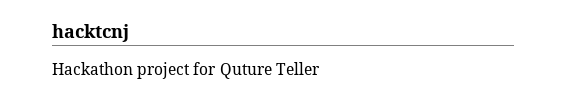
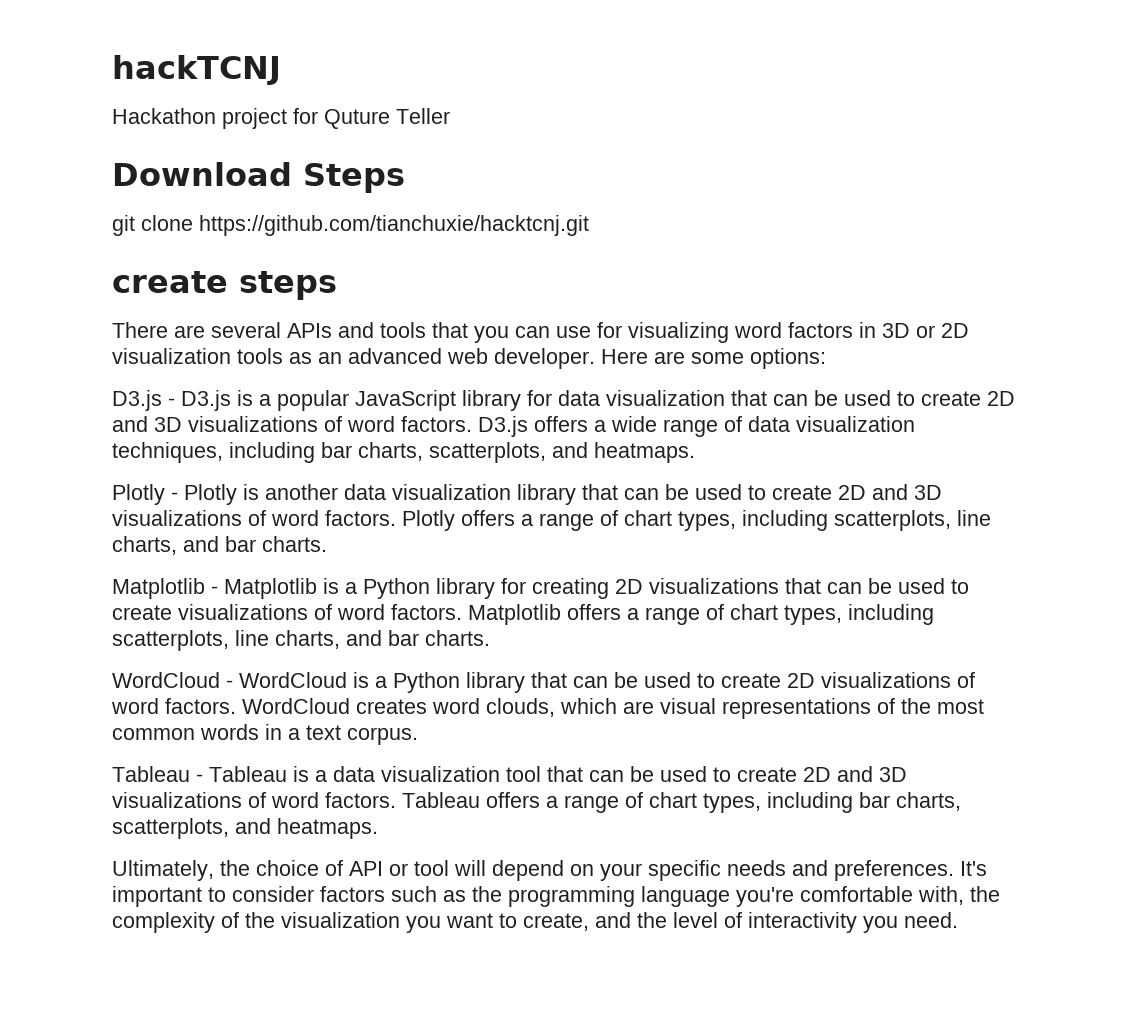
[52,24,129,42] hacktcnj -> [112,55,281,85] hackTCNJ
(320, 68) none -> [112,162,405,193] [112,215,589,236] [112,271,337,300] [112,322,969,343] [112,348,826,369] [112,390,1015,411] [112,416,915,437] [112,442,695,463] [112,484,942,505] [112,510,991,531] [112,536,327,555] [112,578,969,599] [112,604,934,625] [112,630,490,651] [112,672,975,693] [111,698,984,719] [112,724,418,745] [112,766,907,782] [112,792,961,813] [112,818,378,839] [112,860,987,881] [112,886,1000,907] [112,912,958,933] // Download Steps // git clone https://github.com/tianchuxie/hacktcnj.git // create steps // There are several APIs and tools that you can use for visualizing word factors in 3D or 2D visualization tools as an advanced web developer. Here are some options: // D3.js - D3.js is a popular JavaScript library for data visualization that can be used to create 2D and 3D visualizations of word factors. D3.js offers a wide range of data visualization techniques, including bar charts, scatterplots, and heatmaps. // Plotly - Plotly is another data visualization library that can be used to create 2D and 3D visualizations of word factors. Plotly offers a range of chart types, including scatterplots, line charts, and bar charts. // Matplotlib - Matplotlib is a Python library for creating 2D visualizations that can be used to create visualizations of word factors. Matplotlib offers a range of chart types, including scatterplots, line charts, and bar charts. // WordCloud - WordCloud is a Python library that can be used to create 2D visualizations of word factors. WordCloud creates word clouds, which are visual representations of the most common words in a text corpus. // Tableau - Tableau is a data visualization tool that can be used to create 2D and 3D visualizations of word factors. Tableau offers a range of chart types, including bar charts, scatterplots, and heatmaps. // Ultimately, the choice of API or tool will depend on your specific needs and preferences. It's important to consider factors such as the programming language you're comfortable with, the complexity of the visualization you want to create, and the level of interactivity you need.

